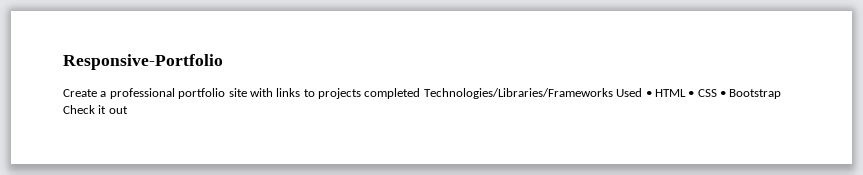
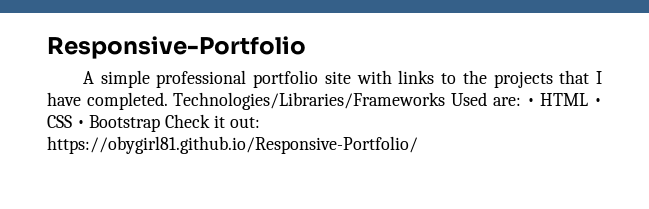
[63,89,107,97] Create a -> [82,70,150,88] A simple
[318,88,421,99] projects completed -> [462,70,602,88] [47,92,168,110] the projects that I have completed.
(643, 92) none -> [492,97,521,106] are:
[108,106,128,114] out -> [229,117,260,128] [47,136,418,154] out: https://obygirl81.github.io/Responsive-Portfolio/

